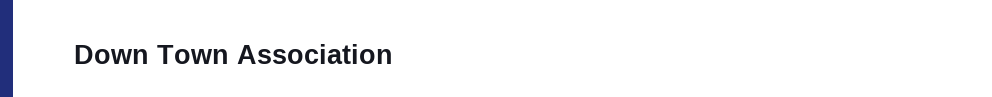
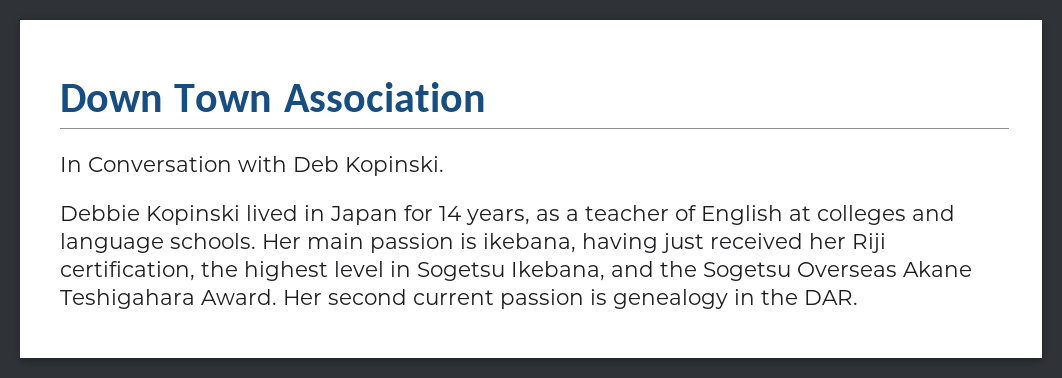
(393, 54) none -> [60,156,444,176] [60,205,955,225] [60,233,886,253] [60,261,972,281] [60,289,858,309] // In Conversation with Deb Kopinski. // Debbie Kopinski lived in Japan for 14 years, as a teacher of English at colleges and language schools. Her main passion is ikebana, having just received her Riji certification, the highest level in Sogetsu Ikebana, and the Sogetsu Overseas Akane Teshigahara Award. Her second current passion is genealogy in the DAR.

